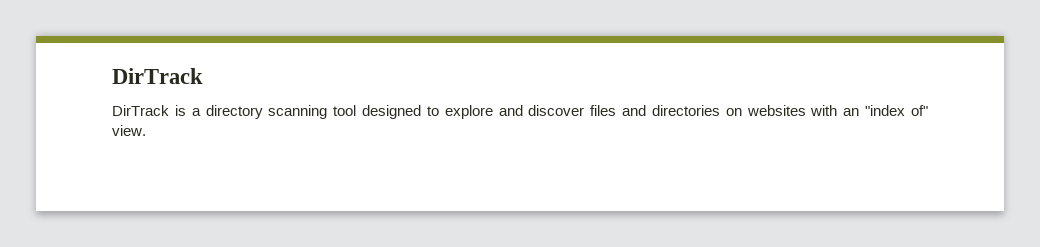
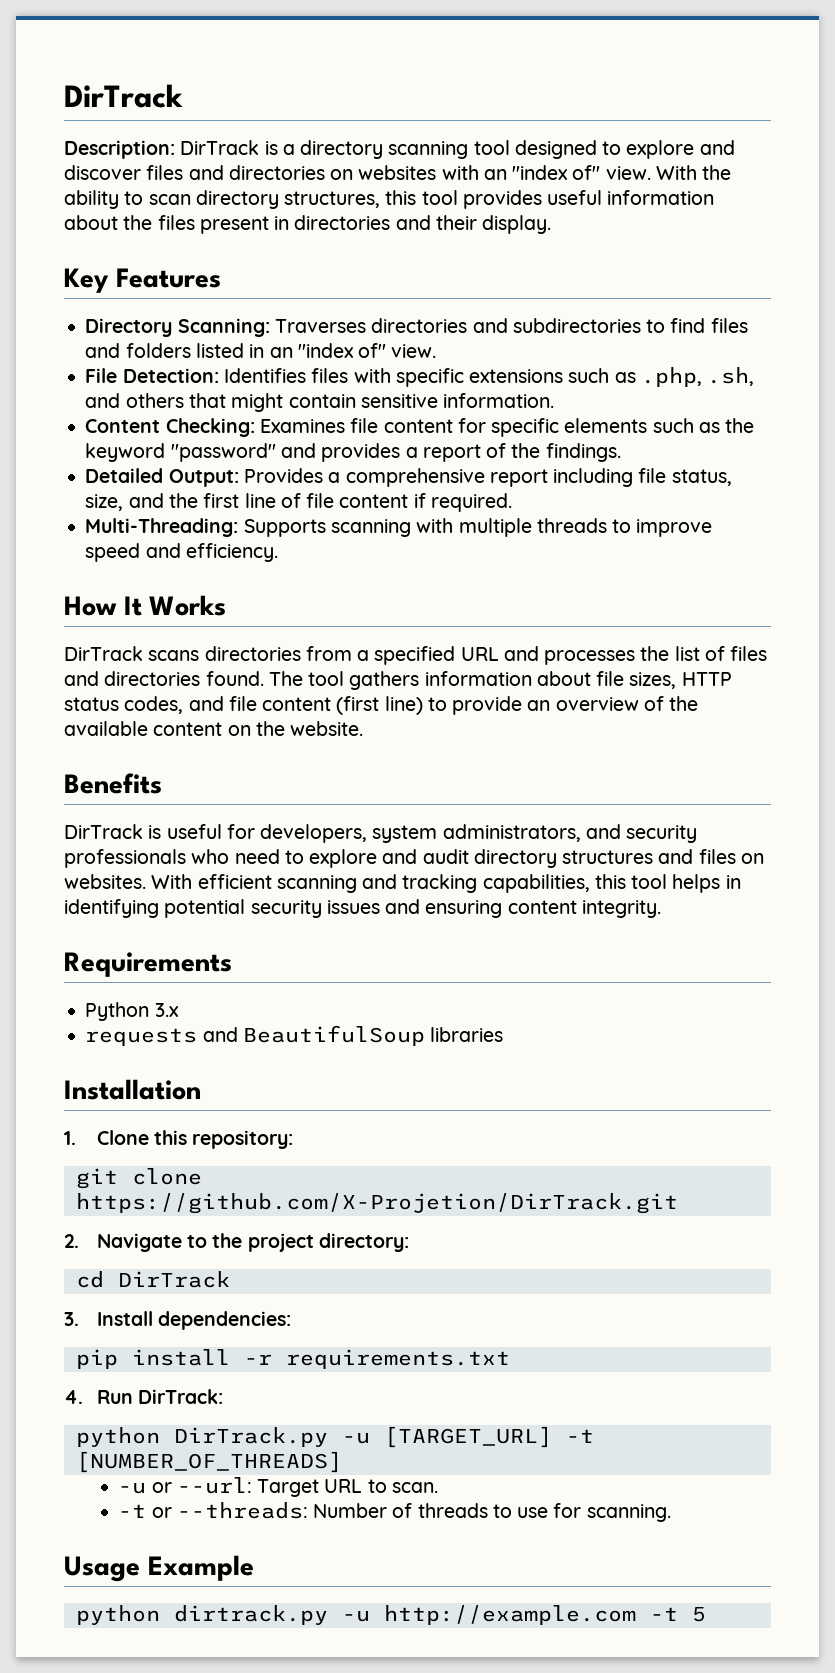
[112,68,203,84] DirTrack // -> [64,84,183,108] [64,140,175,159] DirTrack // Description:
(146, 130) none -> [655,165,732,180] [64,190,715,209] [64,215,552,234] [64,268,221,293] [85,318,748,337] [85,343,437,358] [85,367,755,387] [85,393,555,412] [85,418,755,437] [85,443,621,462] [85,468,732,487] [85,493,512,512] [85,518,713,537] [85,543,278,562] [64,595,227,616] [64,646,768,665] [64,671,732,690] [64,696,699,715] [64,721,364,736] [64,773,162,794] [64,824,698,843] [64,849,764,868] [64,874,741,893] [64,899,661,918] [64,952,232,977] [85,1002,179,1021] [85,1025,504,1046] [64,1079,201,1100] [64,1130,294,1149] [75,1168,202,1189] [75,1193,678,1214] [64,1233,409,1252] [75,1271,230,1288] [64,1311,292,1330] [75,1349,510,1369] [64,1389,224,1404] [75,1426,594,1448] [75,1451,342,1473] [118,1477,438,1497] [118,1502,671,1522] [64,1555,254,1582] [75,1605,706,1625] With the ability to scan directory structures, this tool provides useful information about the files present in directories and their display. // Key Features // Directory Scanning: Traverses directories and subdirectories to find files and folders listed in an "index of" view. // File Detection: Identifies files with specific extensions such as .php, .sh, and others that might contain sensitive information. // Content Checking: Examines file content for specific elements such as the keyword "password" and provides a report of the findings. // Detailed Output: Provides a comprehensive report including file status, size, and the first line of file content if required. // Multi-Threading: Supports scanning with multiple threads to improve speed and efficiency. // How It Works // DirTrack scans directories from a specified URL and processes the list of files and directories found. The tool gathers information about file sizes, HTTP status codes, and file content (first line) to provide an overview of the available content on the website. // Benefits // DirTrack is useful for developers, system administrators, and security professionals who need to explore and audit directory structures and files on websites. With efficient scanning and tracking capabilities, this tool helps in identifying potential security issues and ensuring content integrity. // Requirements // Python 3.x // requests and BeautifulSoup libraries // Installation // 1. Clone this repository: // git clone https://github.com/X-Projetion/DirTrack.git // 2. Navigate to the project directory: // cd DirTrack // 3. Install dependencies: // pip install -r requirements.txt // 4. Run DirTrack: // python DirTrack.py -u [TARGET_URL] -t [NUMBER_OF_THREADS] // -u or --url: Target URL to scan. // -t or --threads: Number of threads to use for scanning. // Usage Example // python dirtrack.py -u http://example.com -t 5

